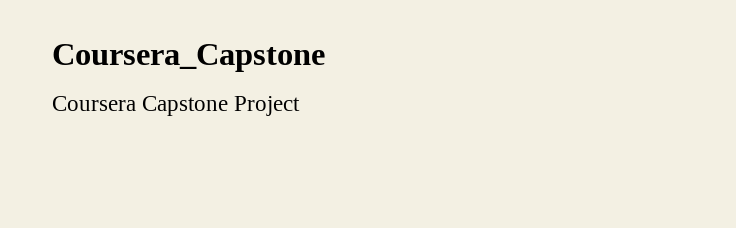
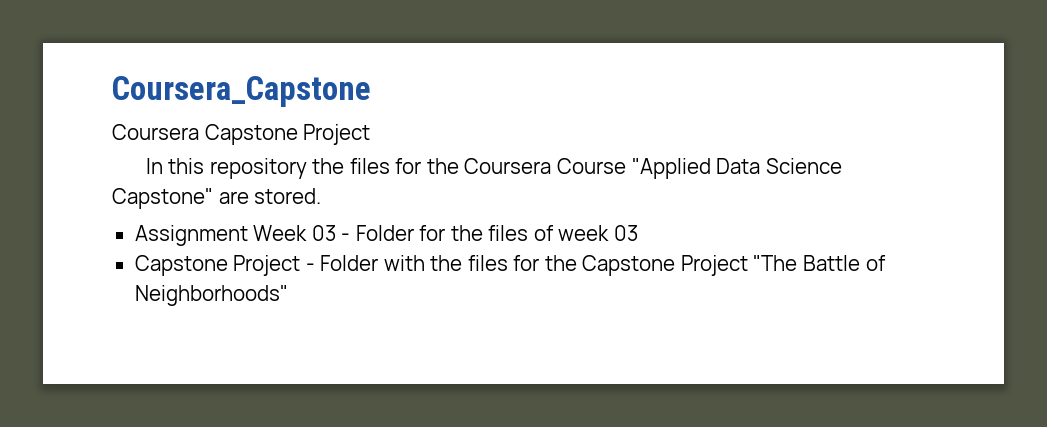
(301, 106) none -> [145,158,842,179] [112,188,322,209] [134,225,638,246] [134,255,886,276] [134,285,288,306] // In this repository the files for the Coursera Course "Applied Data Science Capstone" are stored. // Assignment Week 03 - Folder for the files of week 03 // Capstone Project - Folder with the files for the Capstone Project "The Battle of Neighborhoods"

